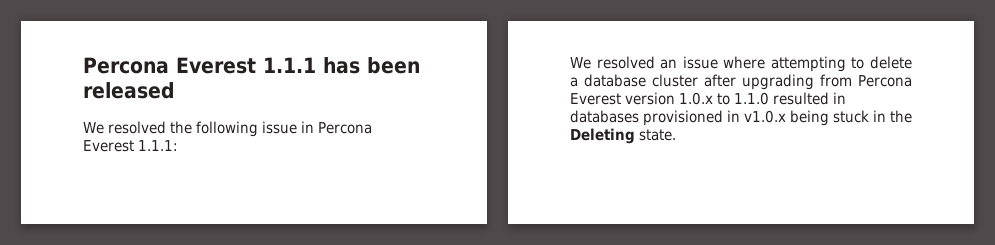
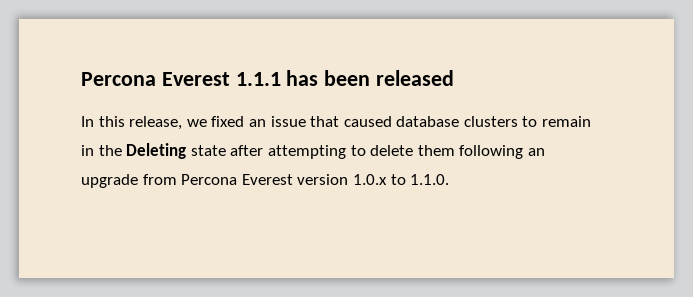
[83,121,372,137] [83,140,178,152] [570,56,912,72] [570,74,814,90] We resolved the following issue in Percona Everest 1.1.1: // We resolved an issue where attempting to delete a database cluster after upgrading -> [81,116,592,130] [81,143,545,159] [81,174,138,188] In this release, we fixed an issue that caused database clusters to remain in the Deleting state after attempting to delete them following an upgrade
[734,92,846,105] [570,110,912,126] [570,128,676,144] 1.1.0 resulted in databases provisioned in v1.0.x being stuck in the Deleting state. -> [410,174,450,185] 1.1.0.

